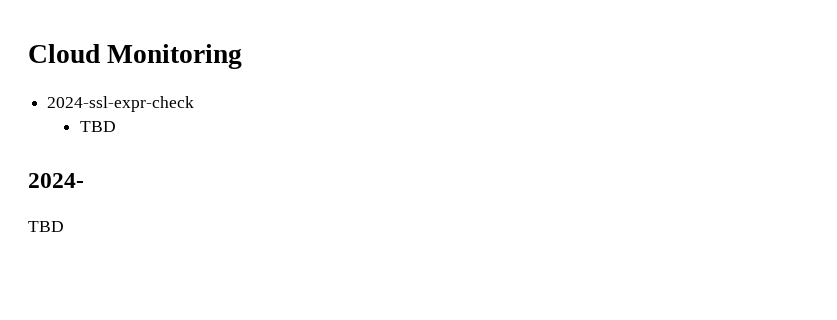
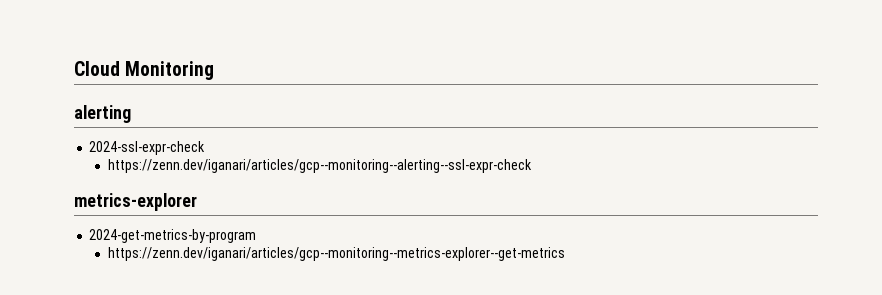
(243, 56) none -> [74,105,131,123] // alerting
[79,121,116,132] [28,173,84,188] [28,221,64,232] TBD // 2024- // TBD -> [107,159,532,173] [74,193,197,211] [89,229,257,243] [107,247,565,261] https://zenn.dev/iganari/articles/gcp--monitoring--alerting--ssl-expr-check // metrics-explorer // 2024-get-metrics-by-program // https://zenn.dev/iganari/articles/gcp--monitoring--metrics-explorer--get-metrics

